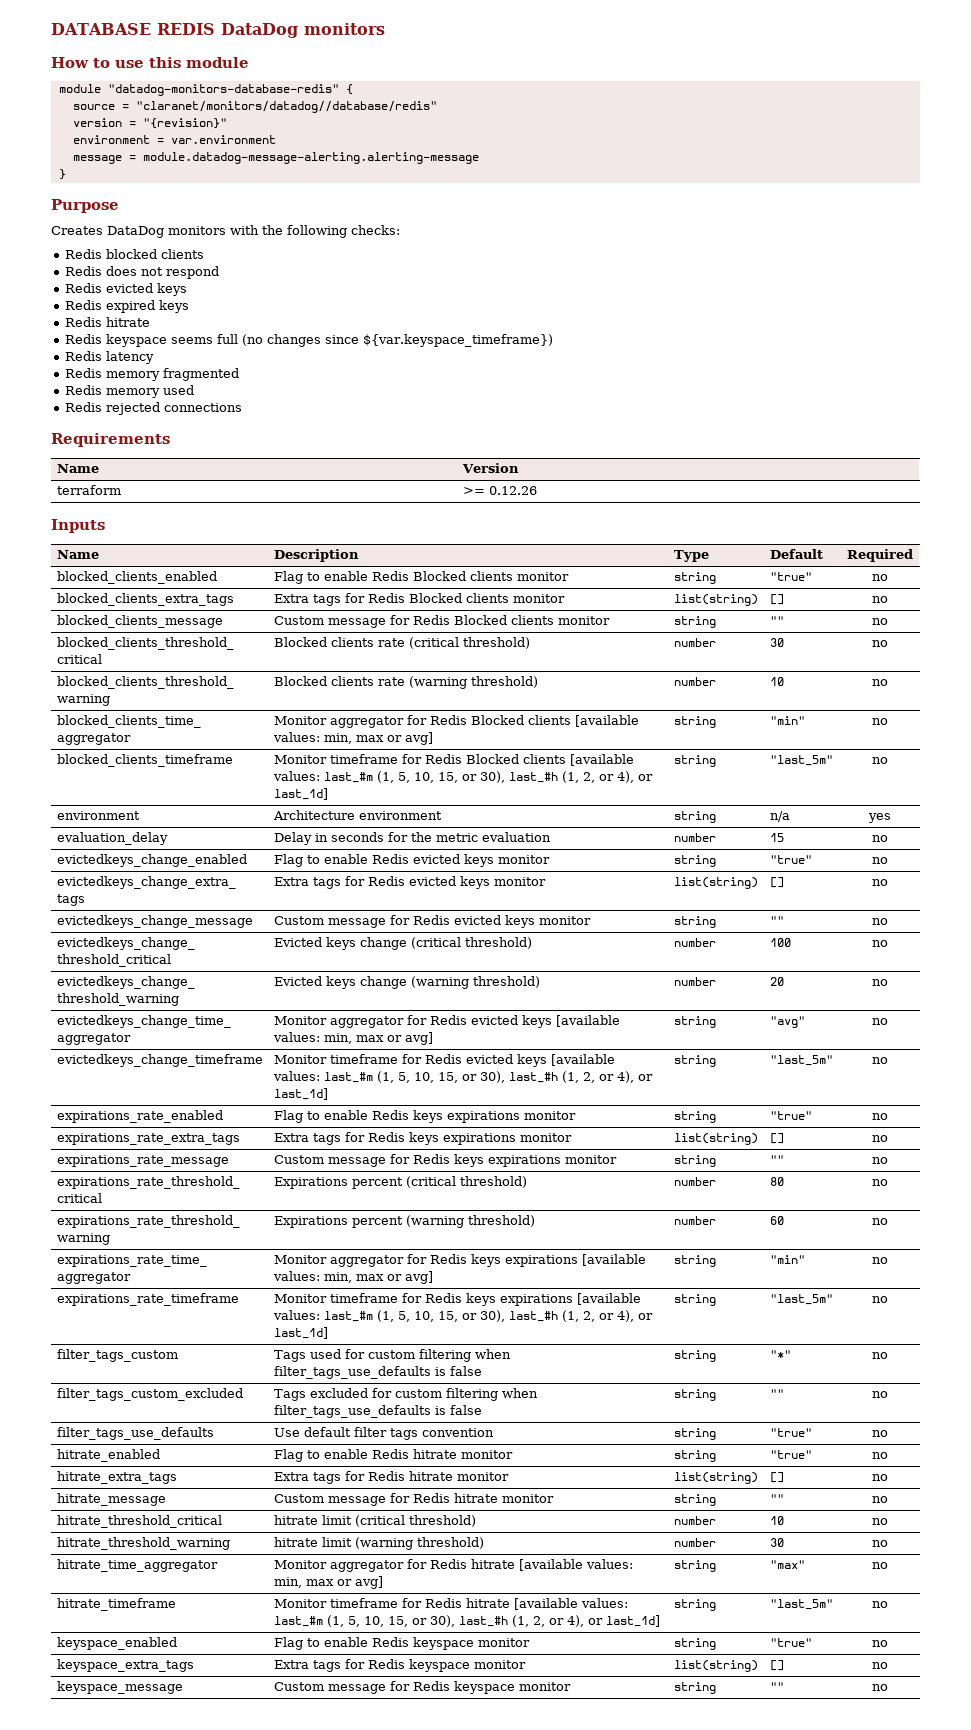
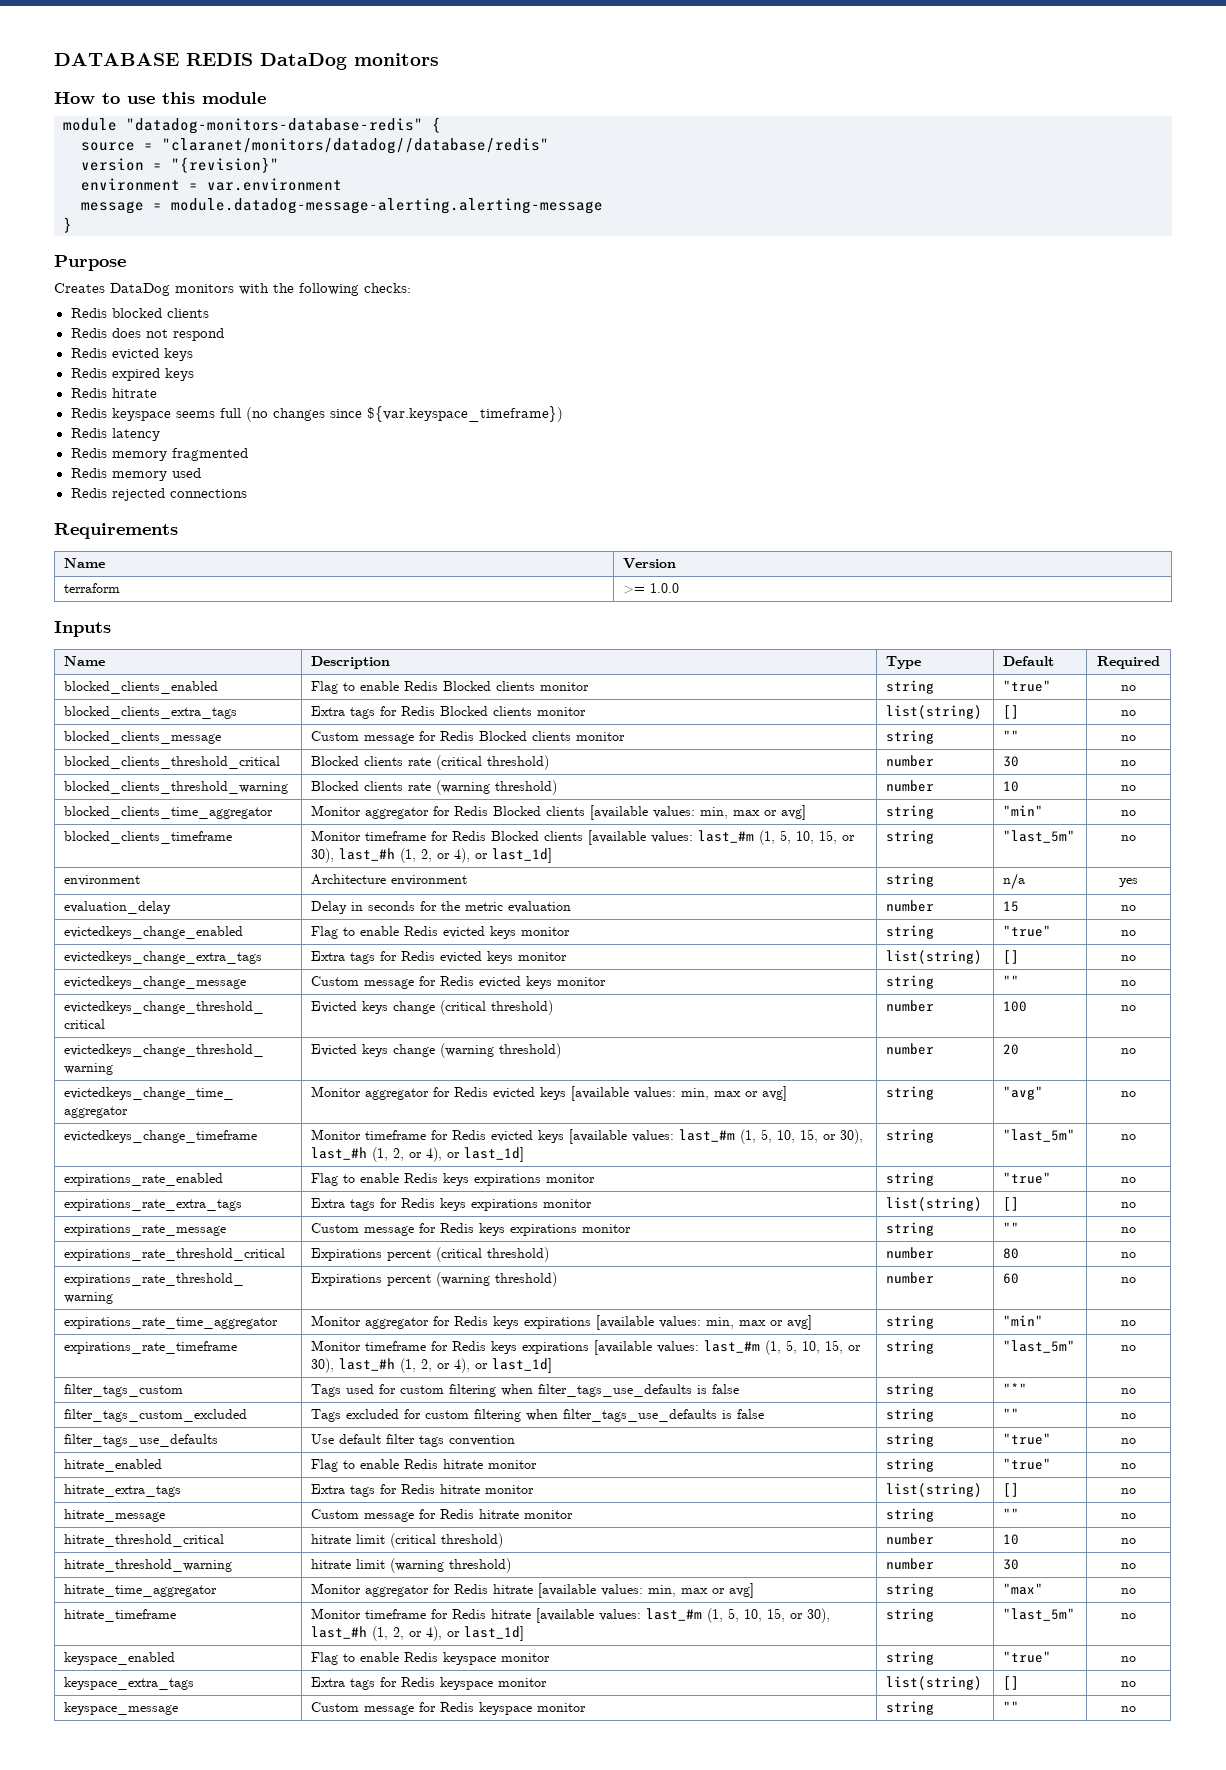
[488,486,537,495] 0.12.26 -> [650,583,680,593] 1.0.0

